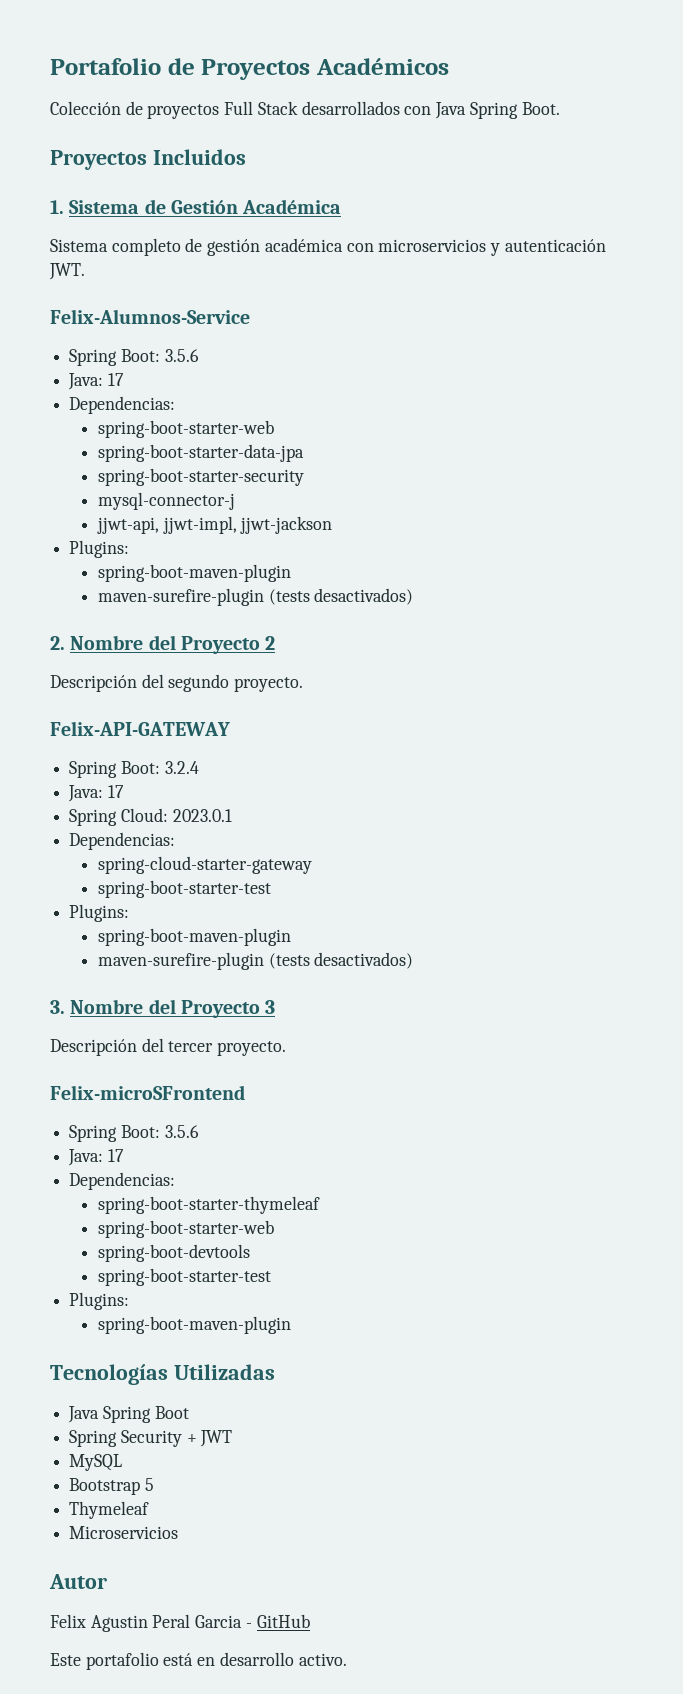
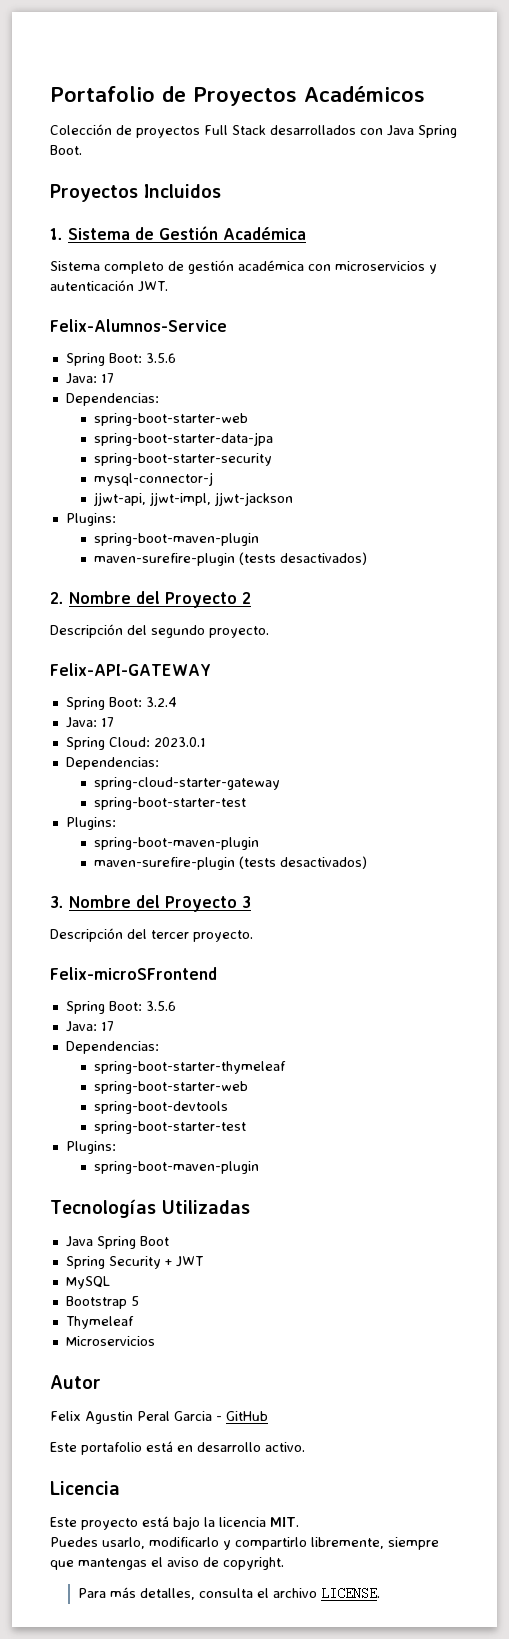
(347, 1659) none -> [50,1481,120,1495] [50,1516,299,1530] [50,1537,439,1550] [50,1557,284,1570] [77,1587,380,1600] // Licencia // Este proyecto está bajo la licencia MIT. // Puedes usarlo, modificarlo y compartirlo libremente, siempre que mantengas el aviso de copyright. // Para más detalles, consulta el archivo LICENSE.

